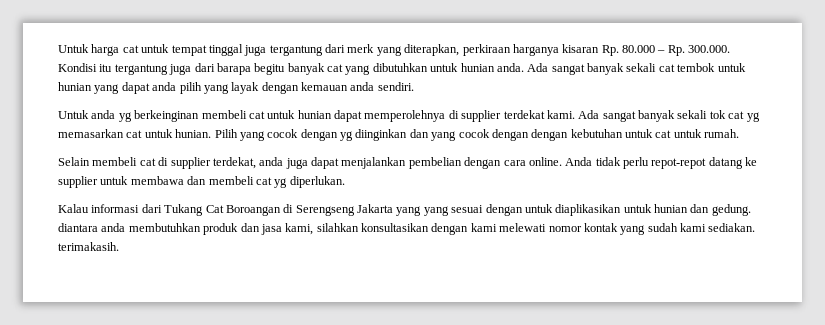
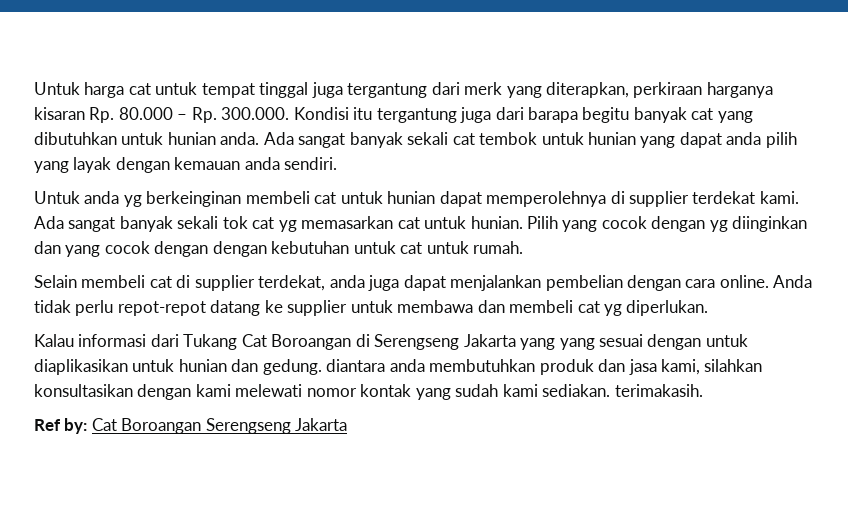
(119, 246) none -> [34,418,348,434] // Ref by: Cat Boroangan Serengseng Jakarta

